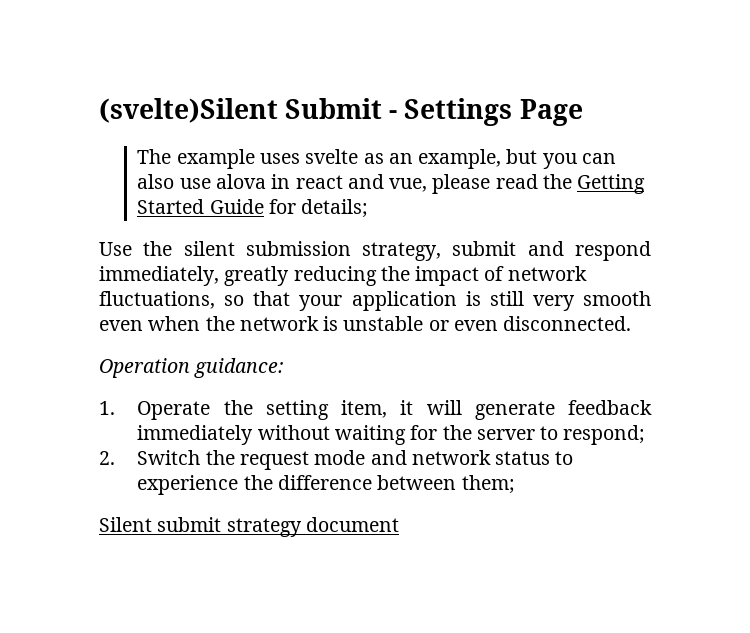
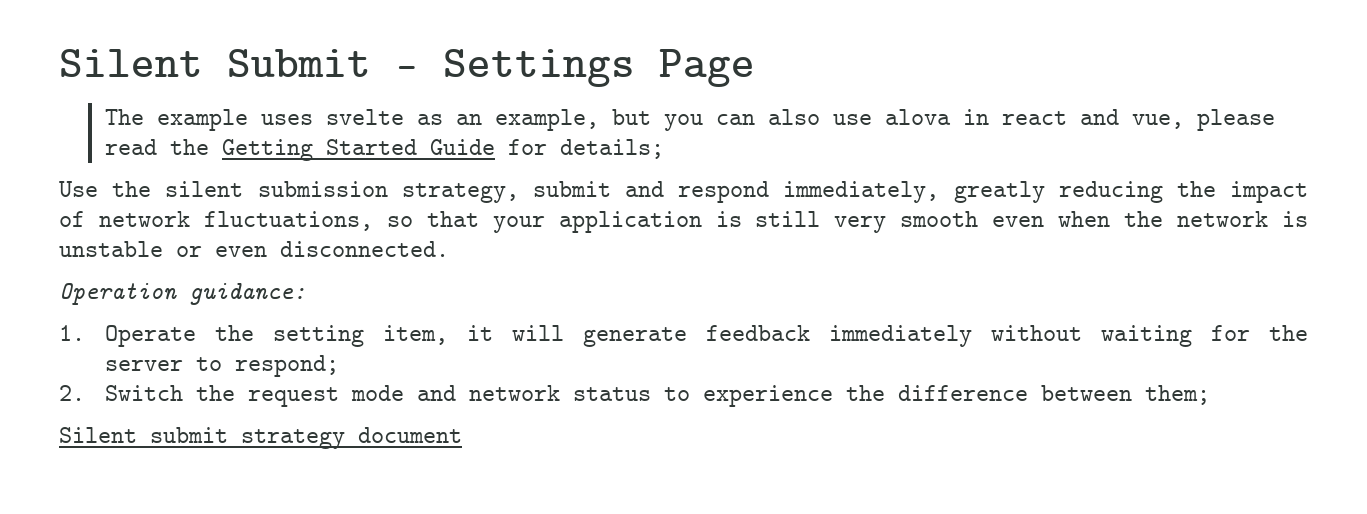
[99,98,278,123] (svelte)Silent -> [59,49,203,77] Silent

